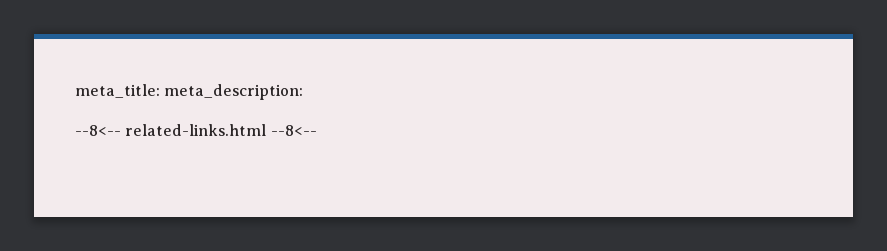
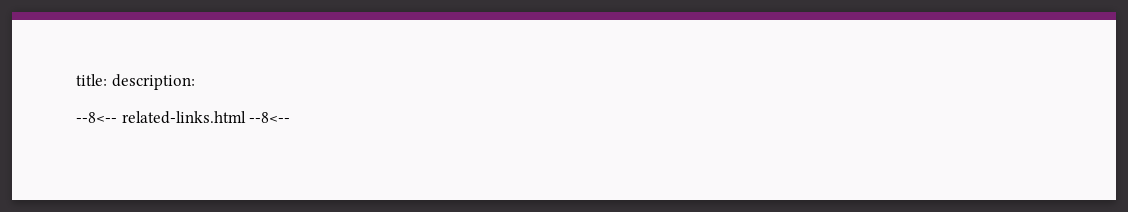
[75,84,304,100] meta_title: meta_description: -> [76,74,195,90] title: description:

